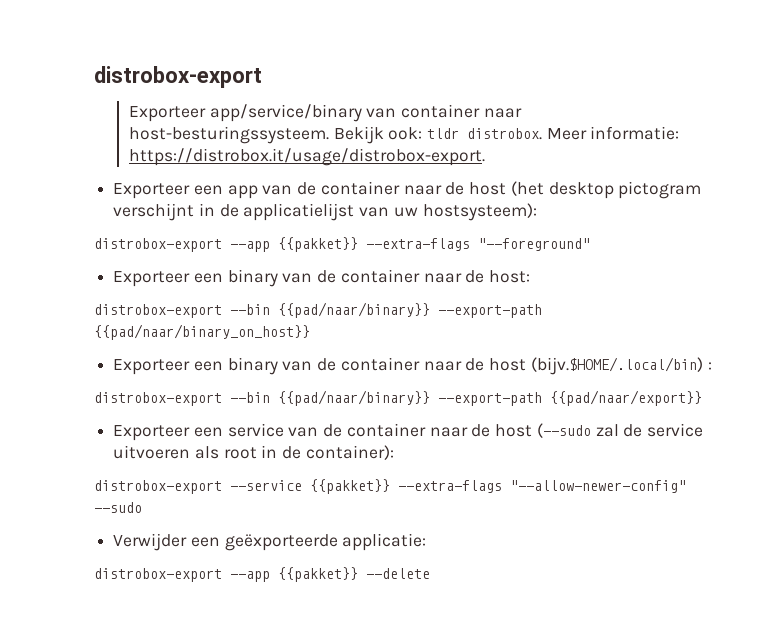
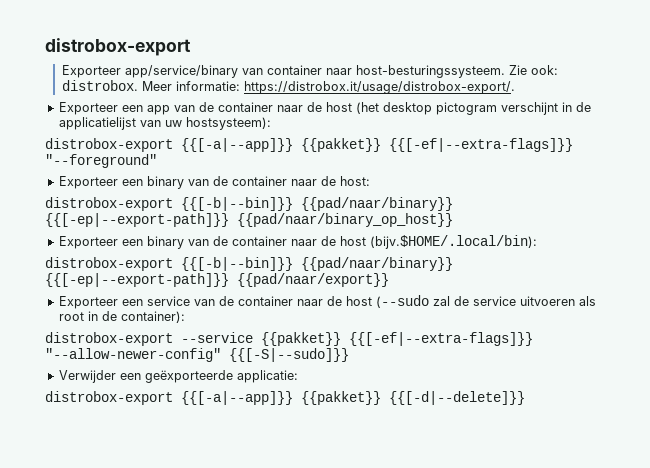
[333,126,459,144] Bekijk ook: tldr -> [508,65,558,75] Zie ook:
[128,148,485,166] https://distrobox.it/usage/distrobox-export. -> [243,81,515,94] https://distrobox.it/usage/distrobox-export/.
[230,237,470,252] --app {{pakket}} --extra-flags -> [181,138,573,152] {{[-a|--app]}} {{pakket}} {{[-ef|--extra-flags]}}
[230,302,542,318] [94,324,310,340] --bin {{pad/naar/binary}} --export-path {{pad/naar/binary_on_host}} -> [181,197,453,211] [45,213,453,227] {{[-b|--bin]}} {{pad/naar/binary}} {{[-ep|--export-path]}} {{pad/naar/binary_op_host}}
[530,357,712,375] [94,390,542,406] (bijv.$HOME/.local/bin) : // distrobox-export --bin {{pad/naar/binary}} --export-path -> [369,235,537,249] [45,257,453,271] [45,273,229,287] (bijv.$HOME/.local/bin): // distrobox-export {{[-b|--bin]}} {{pad/naar/binary}} {{[-ep|--export-path]}}
[398,480,686,493] [94,502,142,513] --extra-flags "--allow-newer-config" --sudo -> [349,332,533,346] [45,348,349,362] {{[-ef|--extra-flags]}} "--allow-newer-config" {{[-S|--sudo]}}
[230,567,430,582] --app {{pakket}} --delete -> [181,391,525,405] {{[-a|--app]}} {{pakket}} {{[-d|--delete]}}

